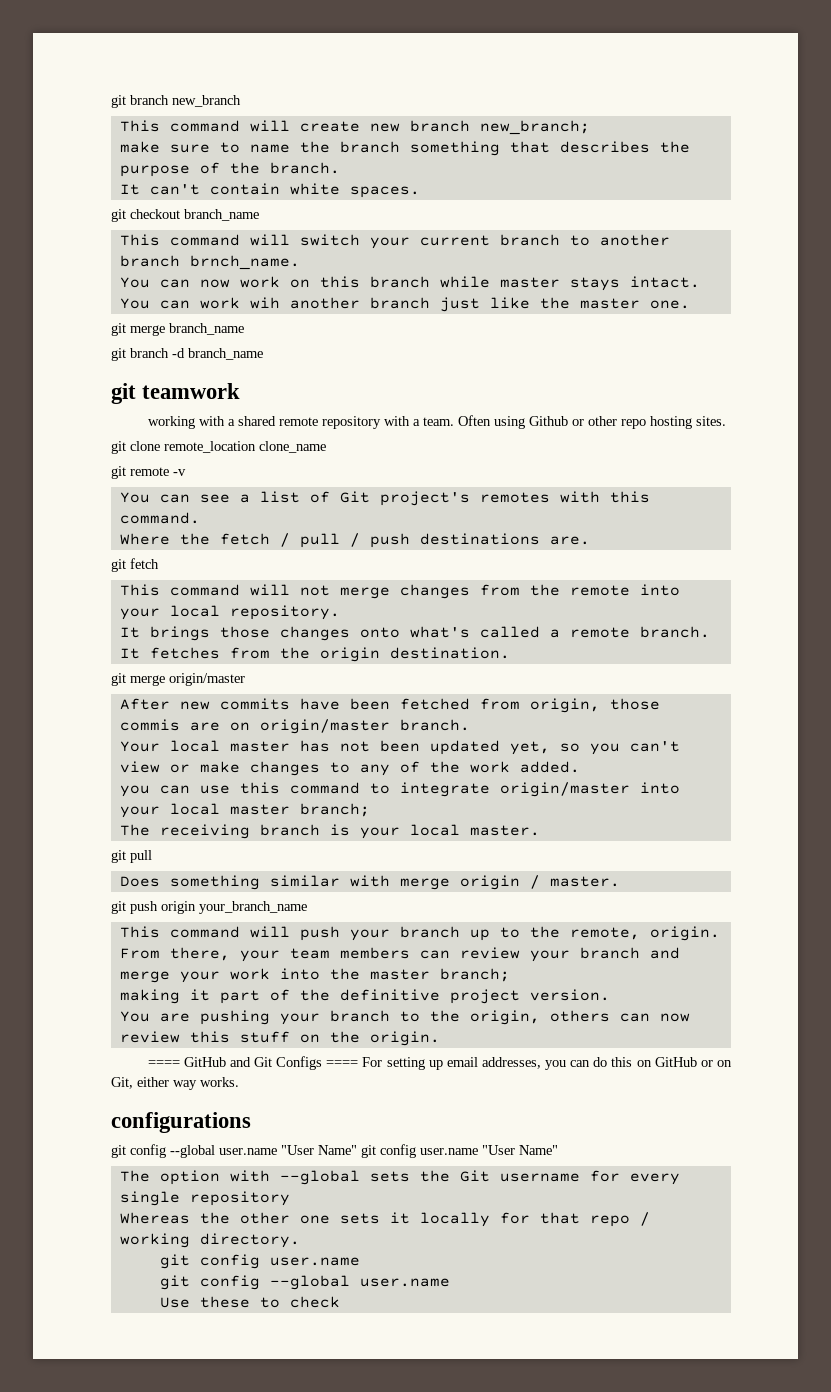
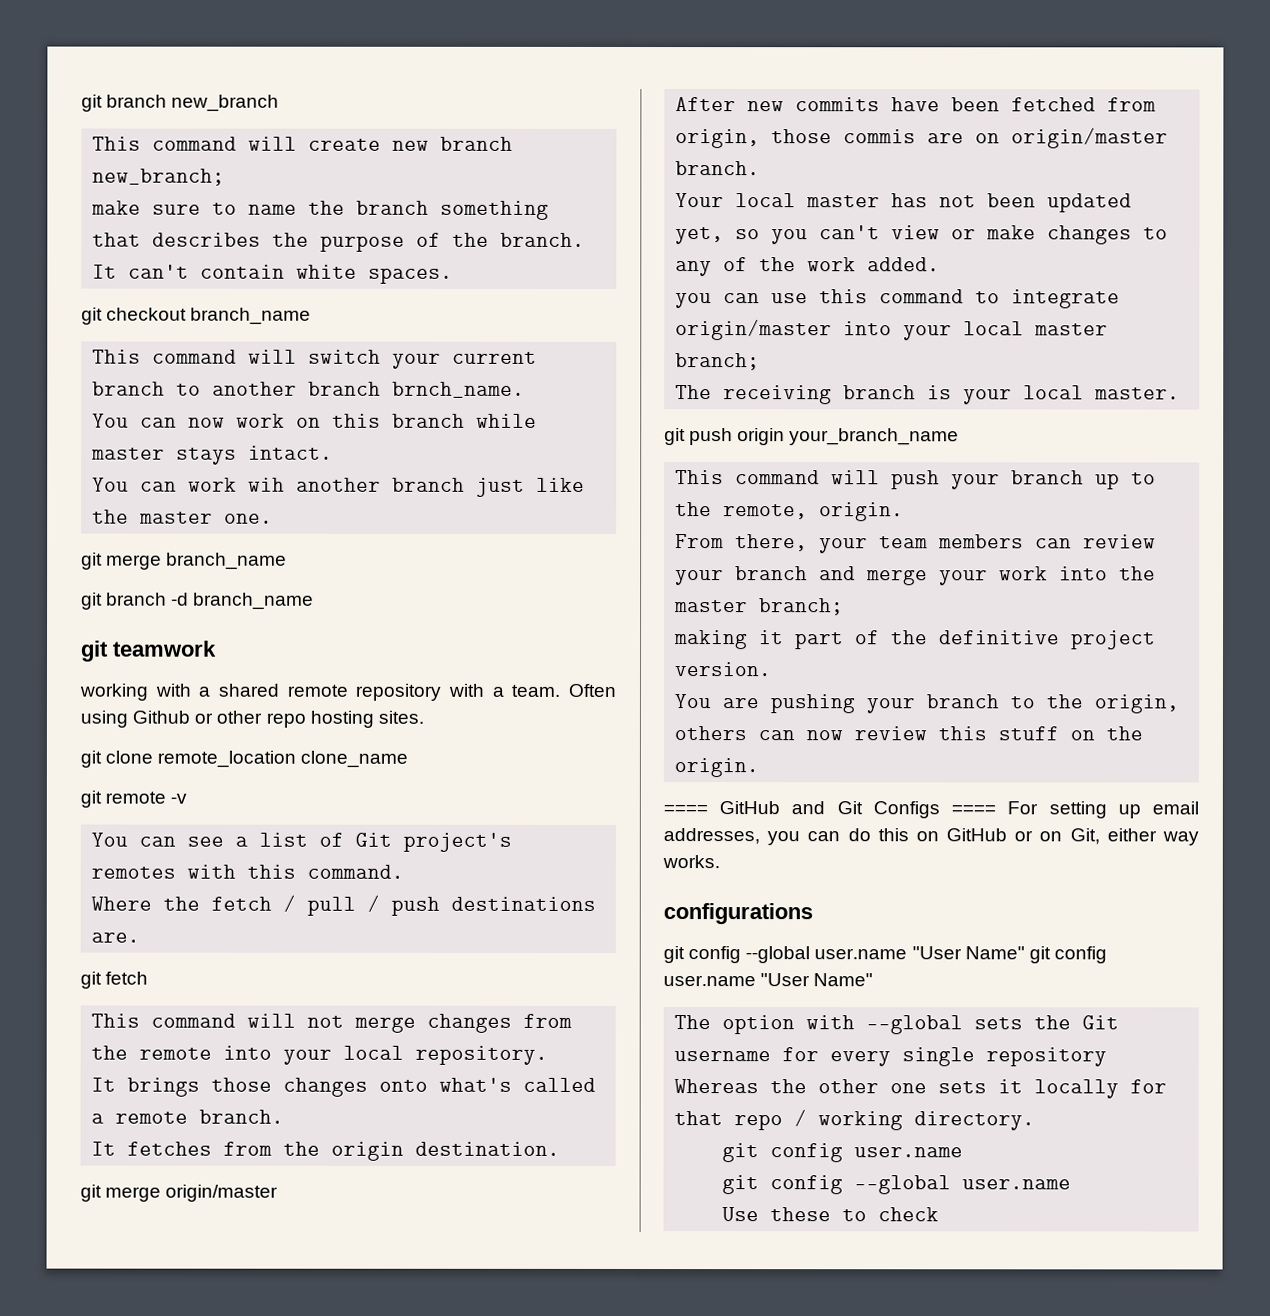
[111,850,152,863] [119,875,620,890] // git pull // Does something similar with merge origin / master. -> (1181, 393) none

